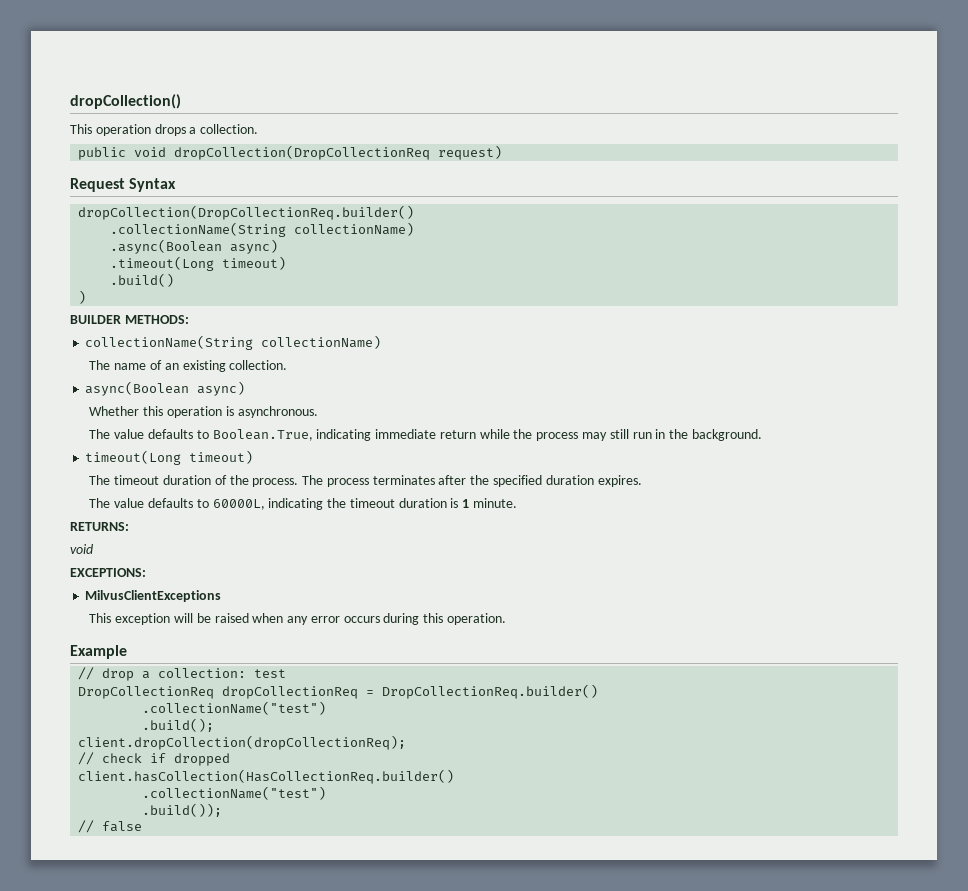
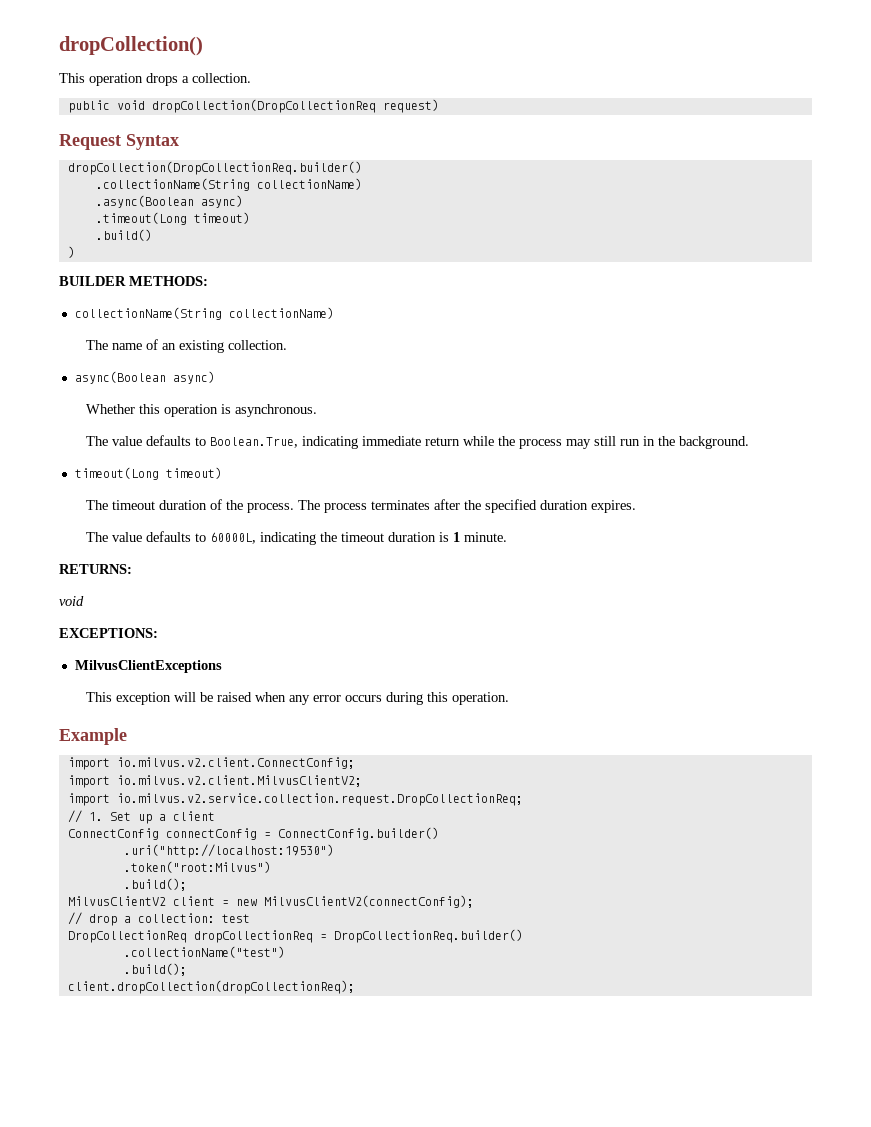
(127, 652) none -> [67,757,355,770] [67,775,362,788] [67,793,523,806] [67,810,215,824] [67,827,439,840] [123,844,334,858] [123,861,271,873] [123,878,187,891] [67,895,474,908] // import io.milvus.v2.client.ConnectConfig; // import io.milvus.v2.client.MilvusClientV2; // import io.milvus.v2.service.collection.request.DropCollectionReq; // // 1. Set up a client // ConnectConfig connectConfig = ConnectConfig.builder() // .uri("http://localhost:19530") // .token("root:Milvus") // .build(); // MilvusClientV2 client = new MilvusClientV2(connectConfig);
[78,752,231,766] [78,769,455,784] [142,786,327,800] [142,803,223,817] [78,820,143,833] // // check if dropped // client.hasCollection(HasCollectionReq.builder() // .collectionName("test") // .build()); // // false -> (355, 987) none

